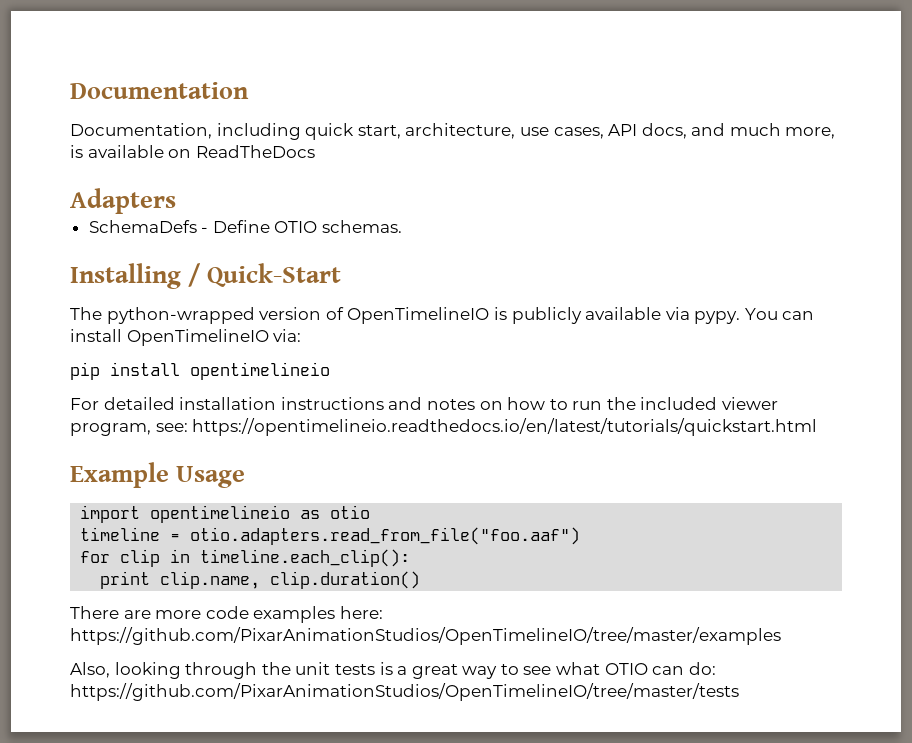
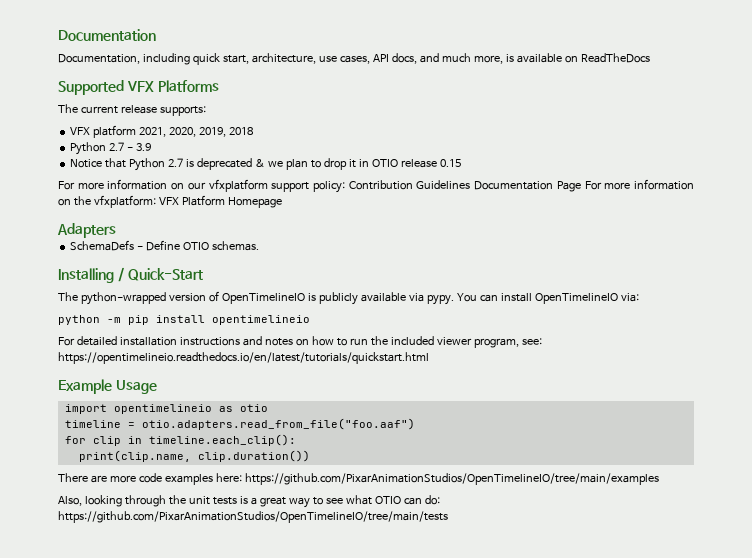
(315, 151) none -> [58,80,219,95] [58,104,206,116] [70,125,253,138] [70,142,152,155] [70,158,461,171] [58,179,694,193] [58,195,282,208] // Supported VFX Platforms // The current release supports: // VFX platform 2021, 2020, 2019, 2018 // Python 2.7 - 3.9 // Notice that Python 2.7 is deprecated & we plan to drop it in OTIO release 0.15 // For more information on our vfxplatform support policy: Contribution Guidelines Documentation Page For more information on the vfxplatform: VFX Platform Homepage
(302, 335) none -> [58,315,121,325] python -m
[100,571,421,589] print clip.name, clip.duration() -> [78,450,310,462] print(clip.name, clip.duration())
[70,627,781,645] https://github.com/PixarAnimationStudios/OpenTimelineIO/tree/master/examples -> [244,473,659,485] https://github.com/PixarAnimationStudios/OpenTimelineIO/tree/main/examples
[70,683,739,701] https://github.com/PixarAnimationStudios/OpenTimelineIO/tree/master/tests -> [58,511,448,523] https://github.com/PixarAnimationStudios/OpenTimelineIO/tree/main/tests

